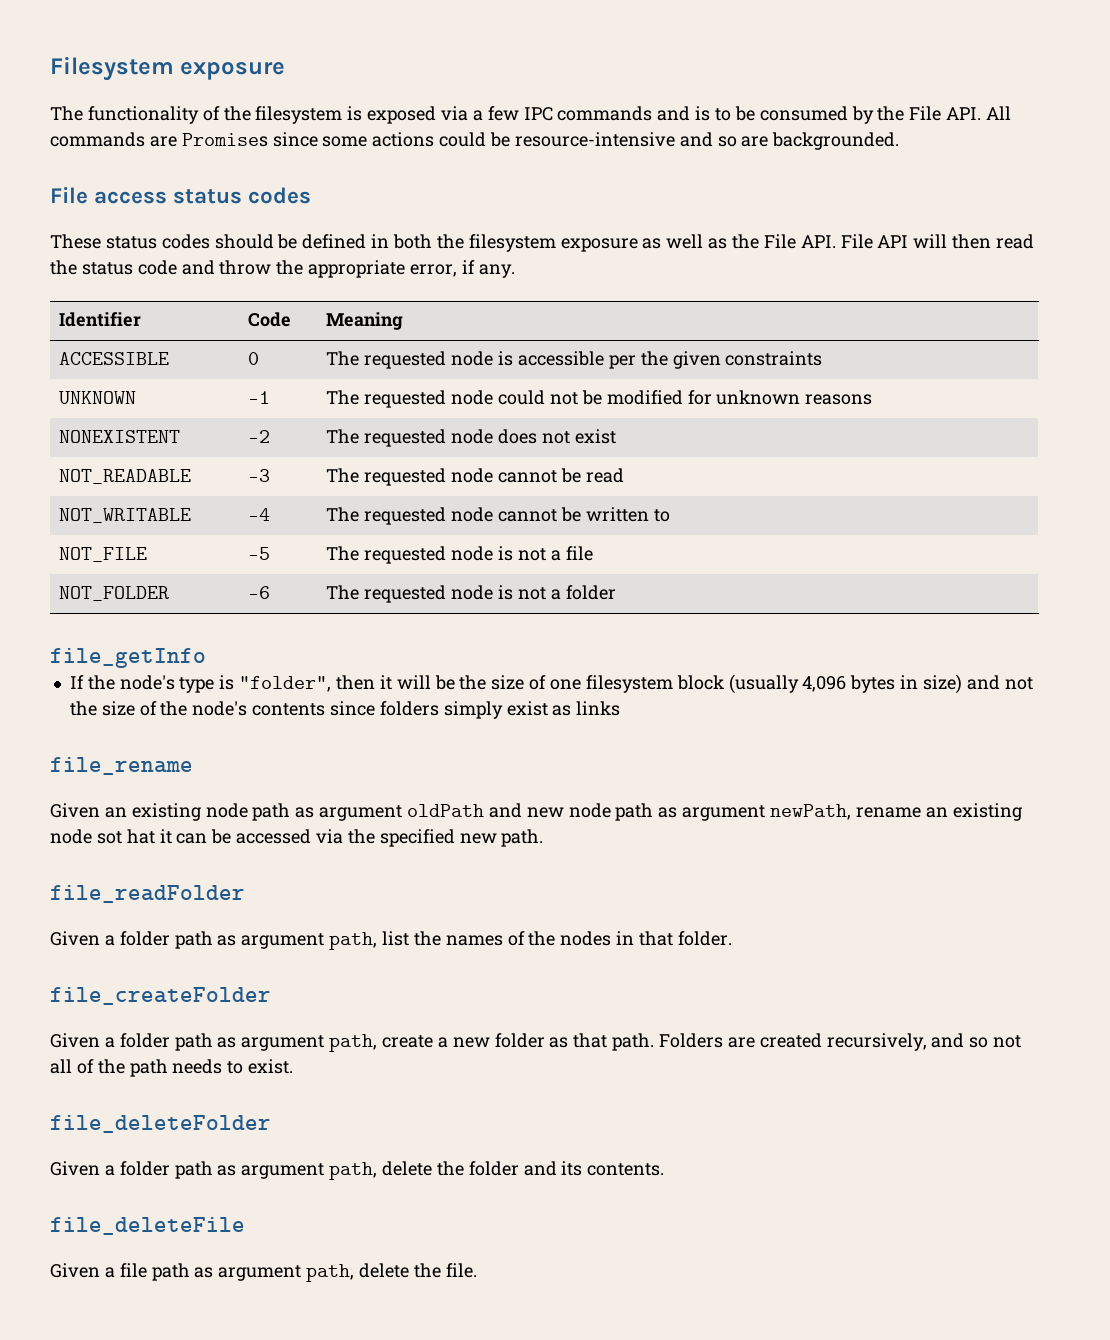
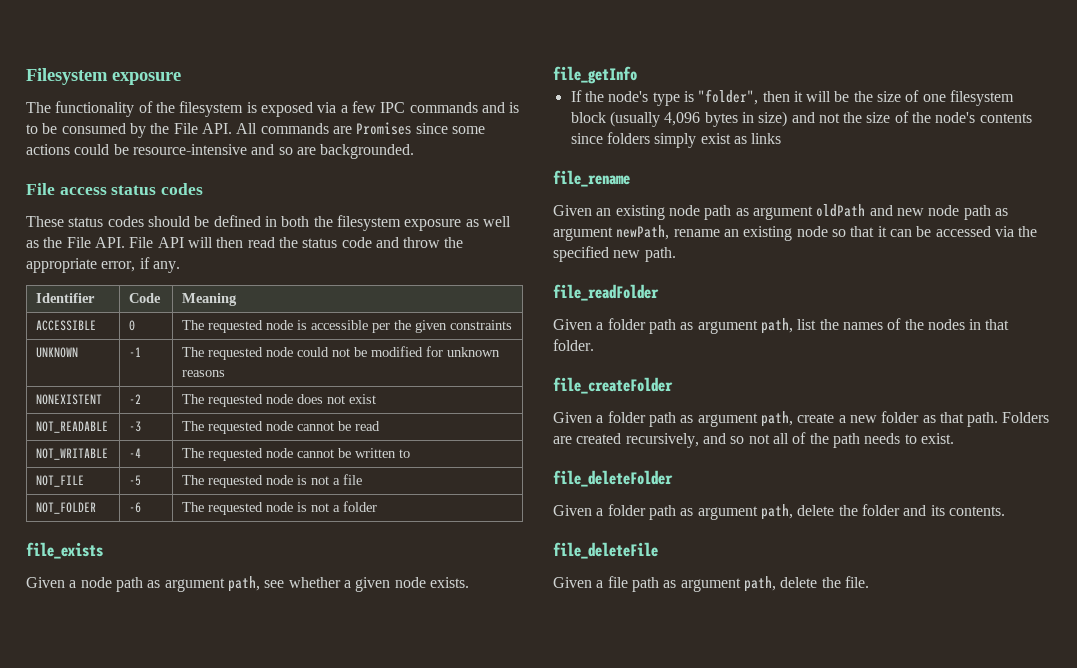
(616, 592) none -> [26,542,103,559] [26,576,469,592] // file_exists // Given a node path as argument path, see whether a given node exists.
[96,829,155,844] sot hat -> [831,226,875,237] so that

